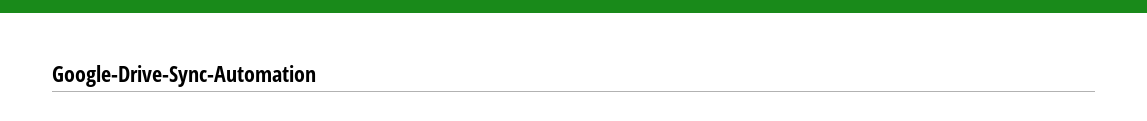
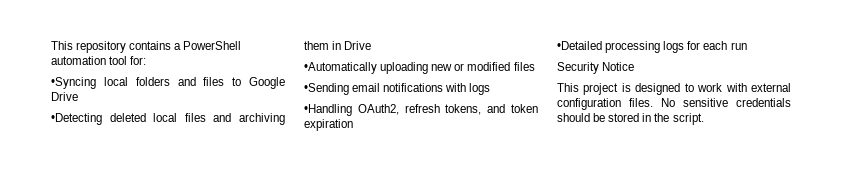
[52,65,316,87] Google-Drive-Sync-Automation -> [51,41,242,53] [51,56,147,65] [51,77,285,89] [51,92,78,101] [51,113,285,125] [304,41,372,50] [304,62,535,74] [304,83,491,95] [304,104,538,116] [304,119,353,131] [557,41,747,53] [557,62,635,74] [557,83,791,95] [557,98,791,110] [557,113,704,125] This repository contains a PowerShell automation tool for: // •Syncing local folders and files to Google Drive // •Detecting deleted local files and archiving them in Drive // •Automatically uploading new or modified files // •Sending email notifications with logs // •Handling OAuth2, refresh tokens, and token expiration // •Detailed processing logs for each run // Security Notice // This project is designed to work with external configuration files. No sensitive credentials should be stored in the script.

